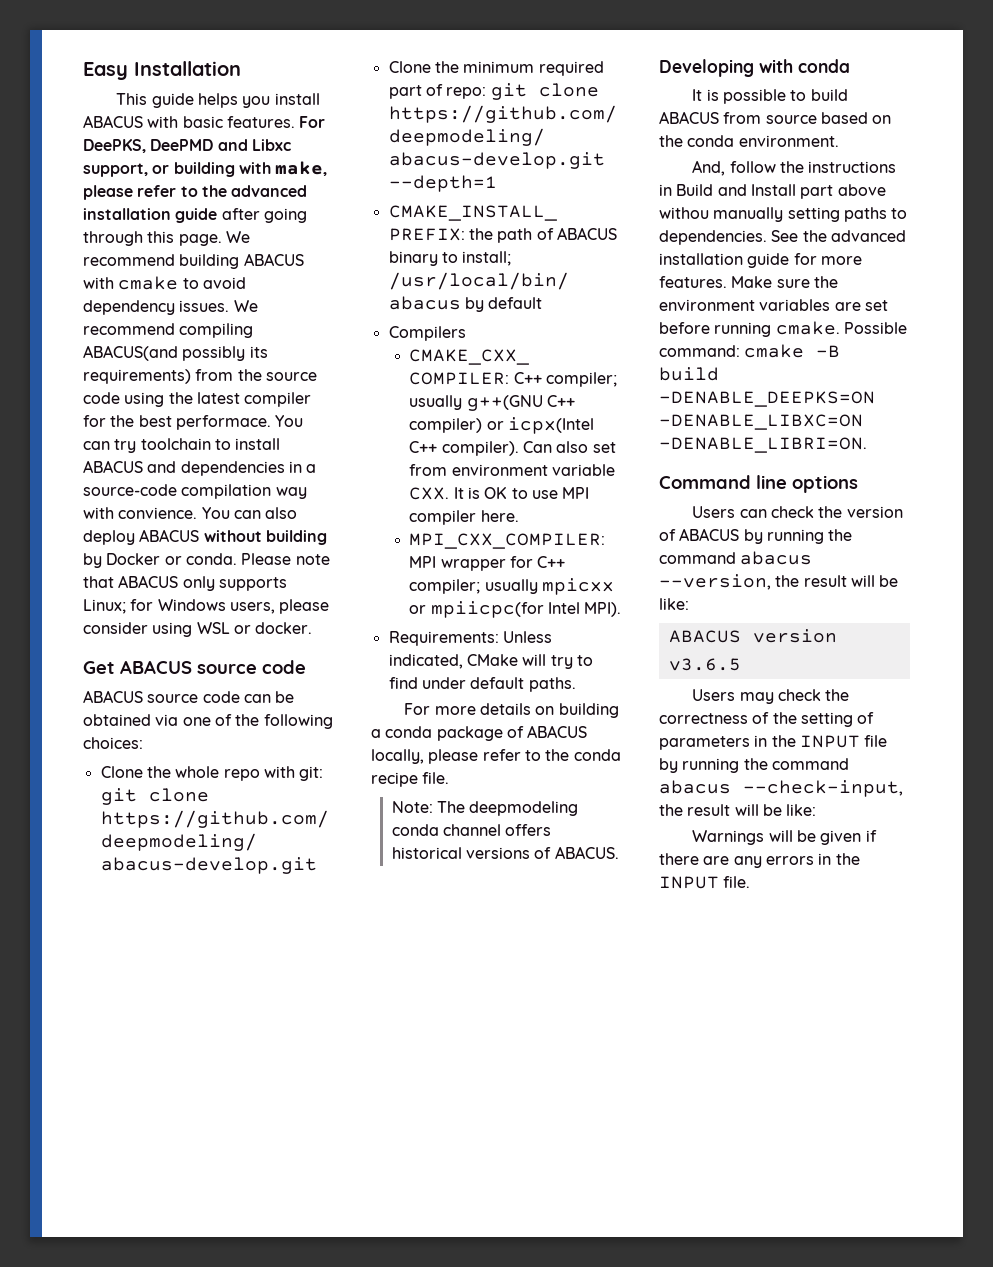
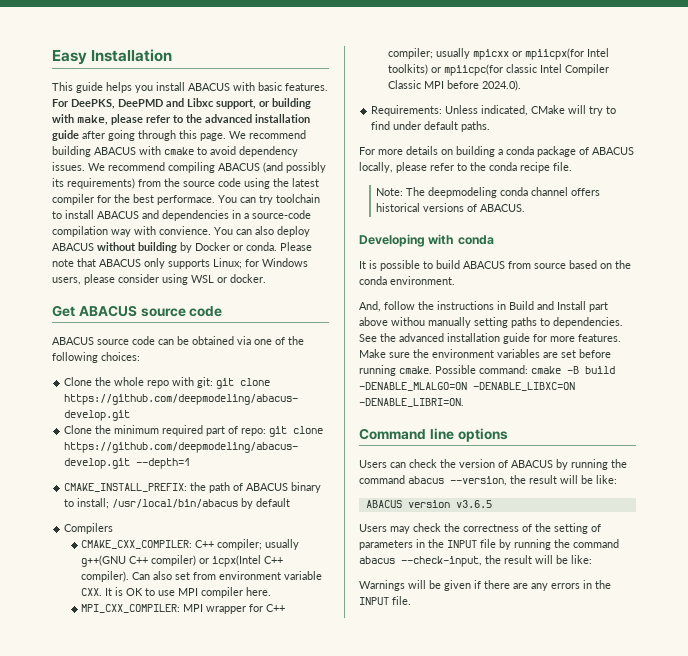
[83,345,178,361] ABACUS(and -> [218,162,283,173] ABACUS (and
[430,601,622,618] mpiicpc(for Intel MPI). -> [525,48,610,60] [388,64,610,76] [388,80,522,91] mpiicpx(for Intel toolkits) or mpiicpc(for classic Intel Compiler Classic MPI before 2024.0).
[659,391,875,407] -DENABLE_DEEPKS=ON -> [359,382,467,391] -DENABLE_MLALGO=ON

